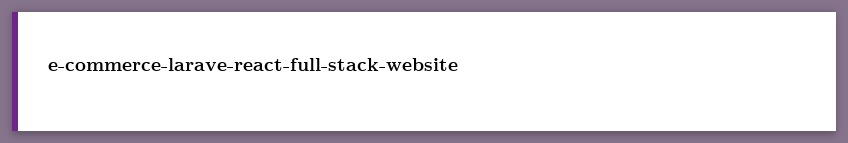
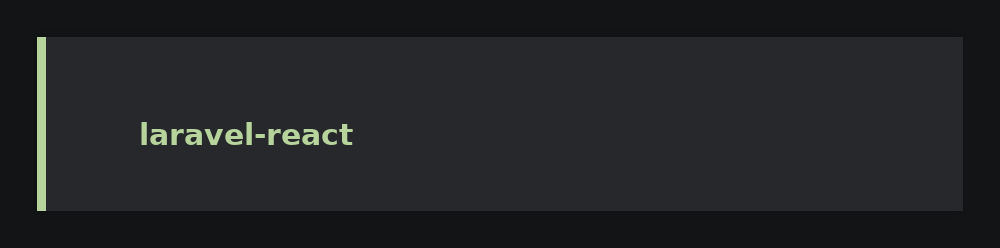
[48,58,458,71] e-commerce-larave-react-full-stack-website -> [139,122,353,145] laravel-react

